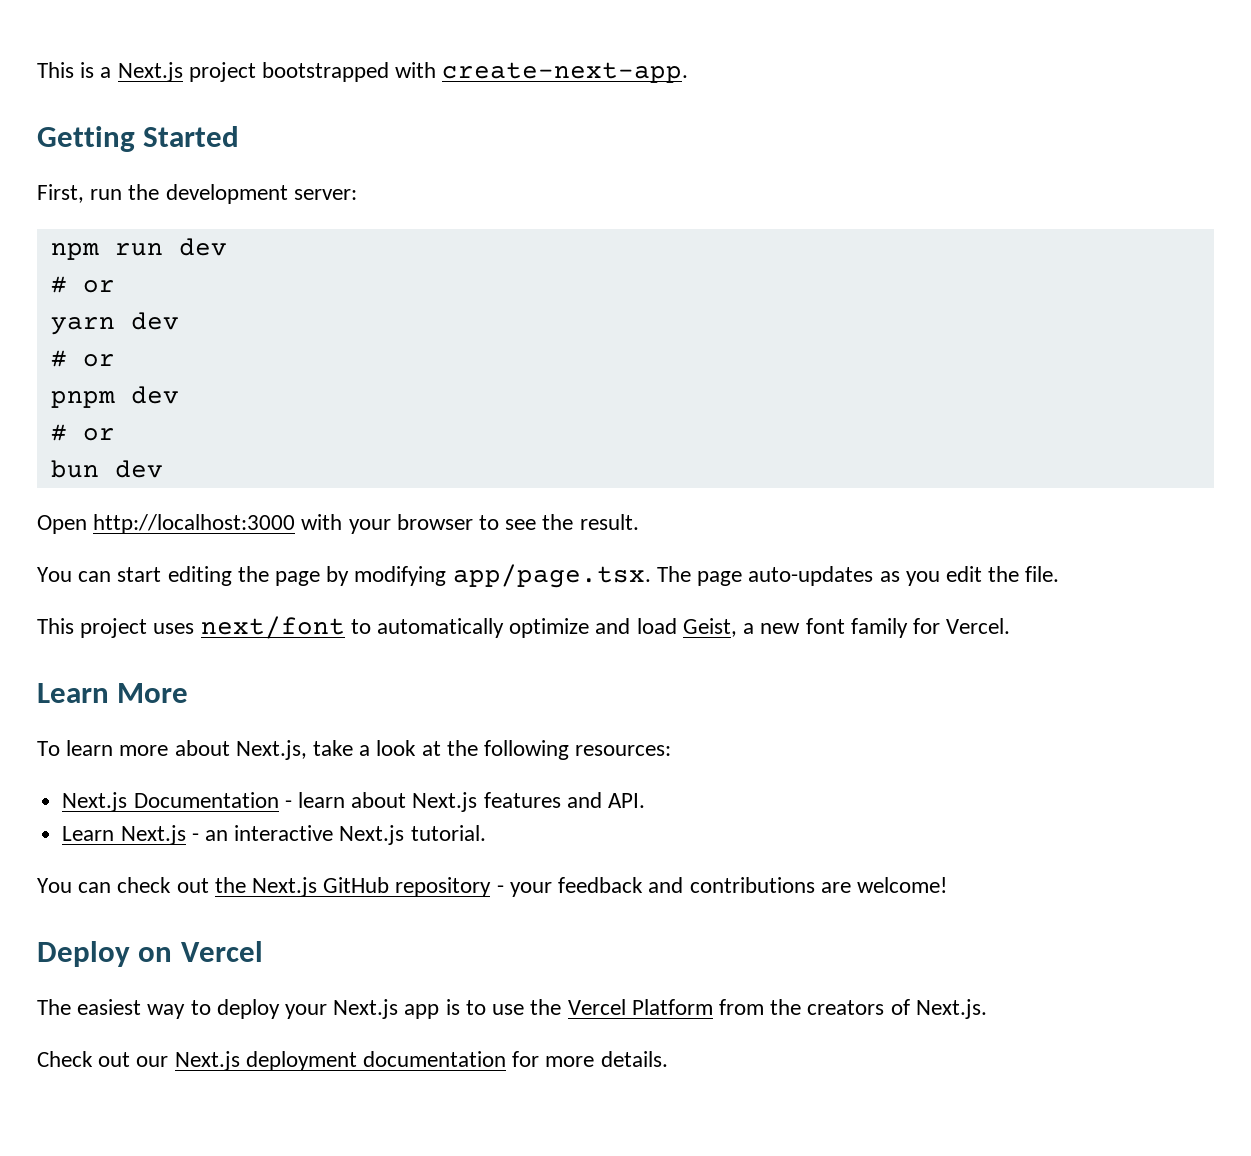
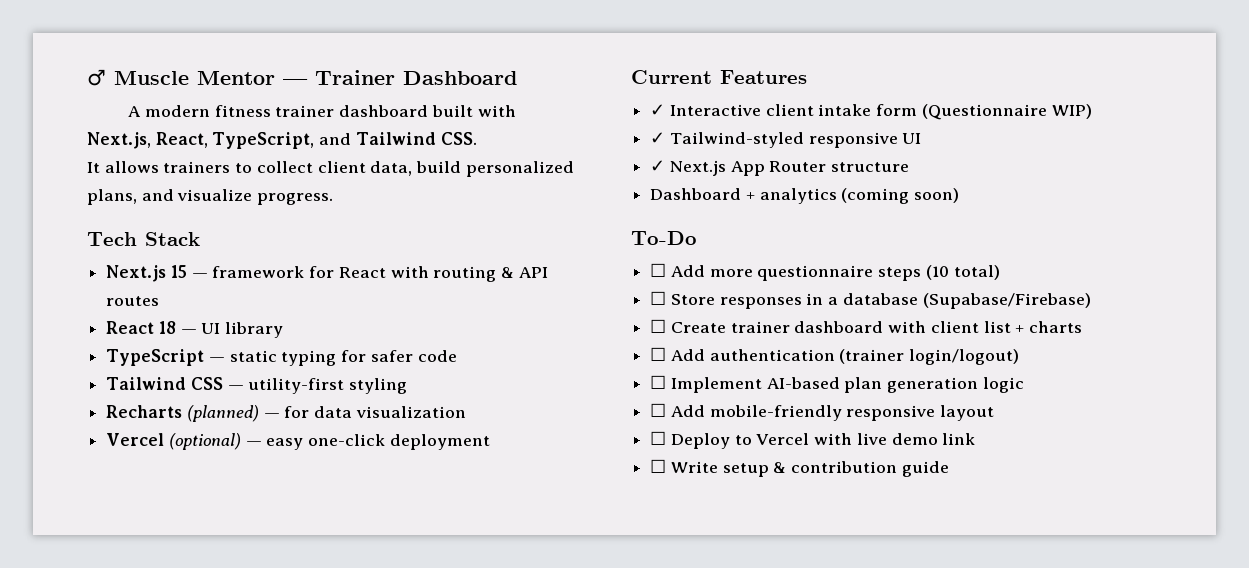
[37,62,689,83] [37,126,240,152] [37,184,357,204] [50,238,227,260] [50,276,115,293] [50,312,179,335] [50,350,115,367] [50,386,179,408] [50,424,115,441] [50,460,163,478] [37,514,639,534] [37,564,1060,588] [37,616,1011,639] [37,683,189,703] [37,740,672,760] [62,792,645,812] [62,825,486,845] [37,877,947,897] [37,941,263,967] [37,999,987,1019] [37,1051,668,1071] This is a Next.js project bootstrapped with create-next-app. // Getting Started // First, run the development server: // npm run dev // # or // yarn dev // # or // pnpm dev // # or // bun dev // Open http://localhost:3000 with your browser to see the result. // You can start editing the page by modifying app/page.tsx. The page auto-updates as you edit the file. // This project uses next/font to automatically optimize and load Geist, a new font family for Vercel. // Learn More // To learn more about Next.js, take a look at the following resources: // Next.js Documentation - learn about Next.js features and API. // Learn Next.js - an interactive Next.js tutorial. // You can check out the Next.js GitHub repository - your feedback and contributions are welcome! // Deploy on Vercel // The easiest way to deploy your Next.js app is to use the Vercel Platform from the creators of Next.js. // Check out our Next.js deployment documentation for more details. -> [87,69,517,86] [128,105,516,117] [87,132,477,149] [87,161,574,177] [87,189,334,205] [87,232,200,246] [106,265,548,282] [106,296,160,306] [106,321,284,338] [106,349,457,366] [106,377,408,394] [106,405,466,422] [106,433,490,450] [631,70,807,84] [650,104,1092,120] [650,132,922,148] [650,160,910,176] [650,188,960,204] [631,231,697,245] [650,263,1000,281] [650,291,1091,309] [650,319,1083,333] [650,347,1020,365] [650,375,1024,393] [650,403,995,421] [650,431,976,449] [650,459,949,477] ♂ Muscle Mentor — Trainer Dashboard // A modern fitness trainer dashboard built with Next.js, React, TypeScript, and Tailwind CSS. // It allows trainers to collect client data, build personalized plans, and visualize progress. // Tech Stack // Next.js 15 — framework for React with routing & API routes // React 18 — UI library // TypeScript — static typing for safer code // Tailwind CSS — utility-first styling // Recharts (planned) — for data visualization // Vercel (optional) — easy one-click deployment // Current Features // ✓ Interactive client intake form (Questionnaire WIP) // ✓ Tailwind-styled responsive UI // ✓ Next.js App Router structure // Dashboard + analytics (coming soon) // To-Do // ☐ Add more questionnaire steps (10 total) // ☐ Store responses in a database (Supabase/Firebase) // ☐ Create trainer dashboard with client list + charts // ☐ Add authentication (trainer login/logout) // ☐ Implement AI-based plan generation logic // ☐ Add mobile-friendly responsive layout // ☐ Deploy to Vercel with live demo link // ☐ Write setup & contribution guide

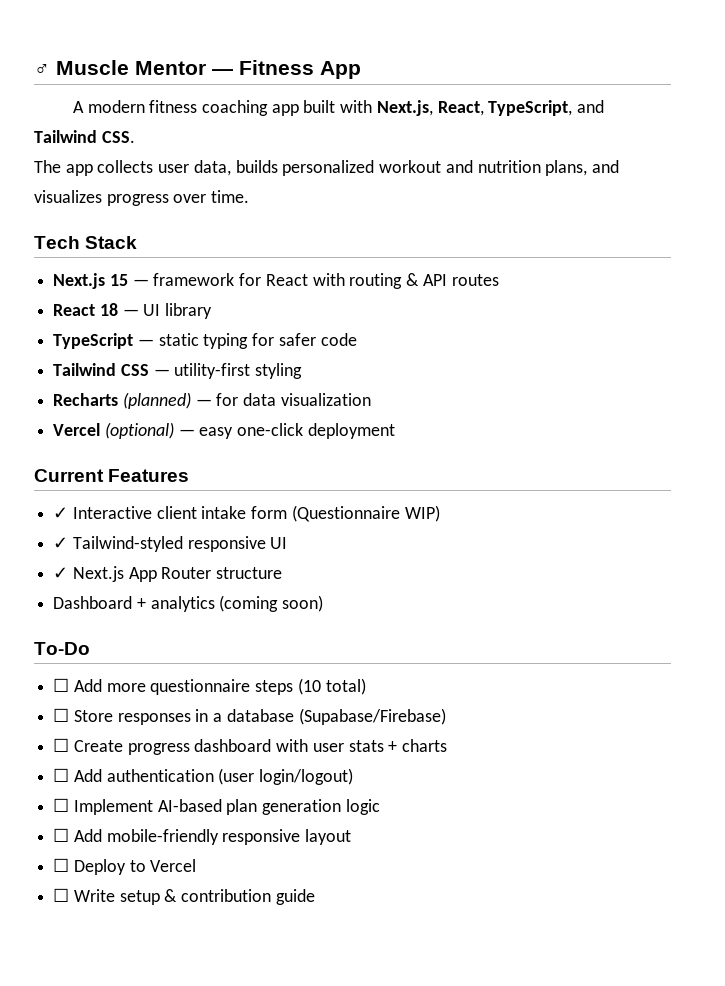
[315,70,517,85] Trainer Dashboard -> [239,60,361,79] Fitness App
[275,105,429,117] trainer dashboard -> [201,100,299,116] coaching app
[87,161,574,177] [87,189,334,205] It allows trainers to collect client data, build personalized plans, and visualize progress. -> [34,160,619,176] [34,190,250,206] The app collects user data, builds personalized workout and nutrition plans, and visualizes progress over time.
[730,321,790,333] trainer -> [127,743,190,755] progress
[930,321,1011,333] client list -> [312,740,384,752] user stats
[839,349,905,364] (trainer -> [218,768,255,785] (user
[814,433,976,445] with live demo link -> (197, 865) none

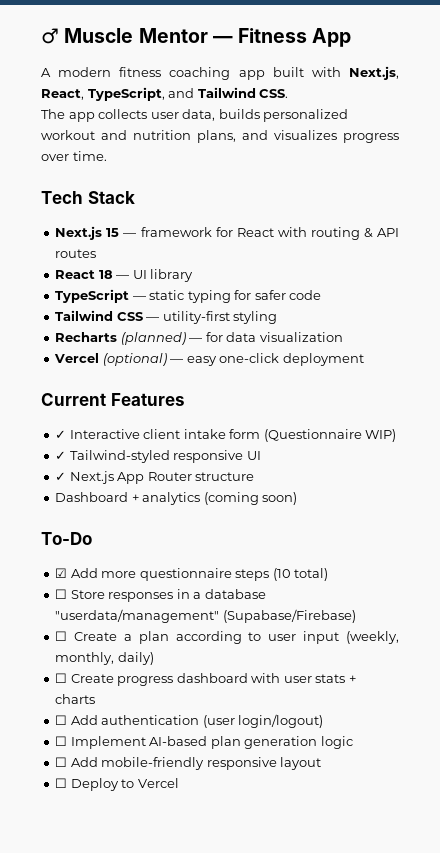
[53,678,70,692] ☐ -> [55,568,68,578] ☑
(294, 715) none -> [55,609,220,623] "userdata/management"
(446, 716) none -> [55,631,399,644] [55,652,154,665] // ☐ Create a plan according to user input (weekly, monthly, daily)
[53,888,315,905] // ☐ Write setup & contribution guide -> (179, 783) none

